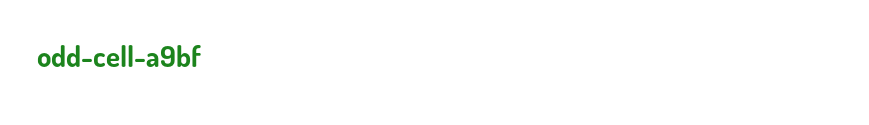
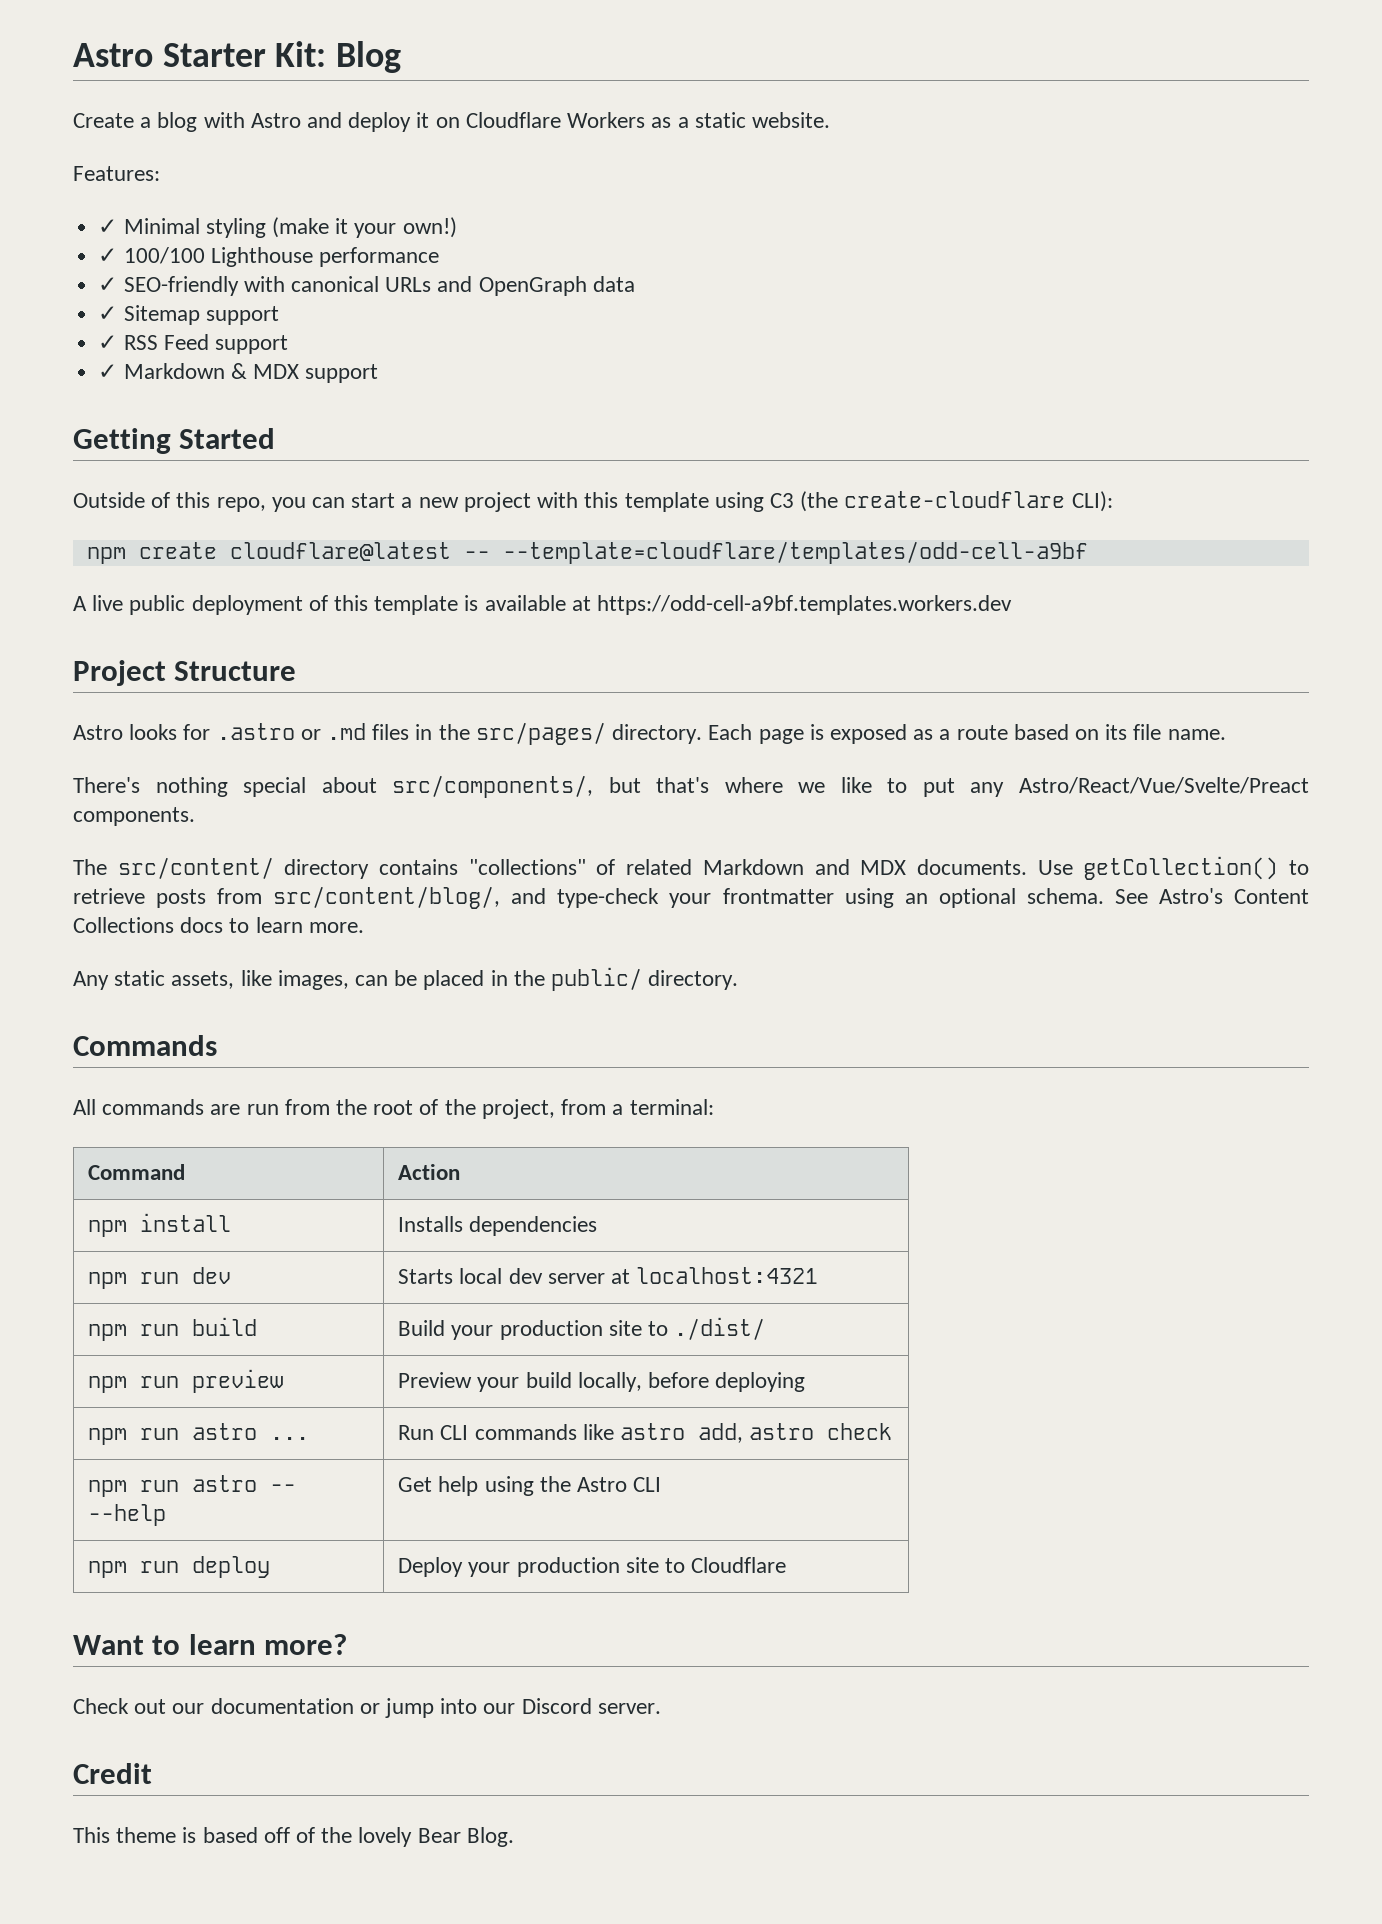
[37,45,201,67] odd-cell-a9bf -> [73,41,402,73] [73,112,830,132] [73,166,160,181] [98,217,457,238] [98,247,439,267] [98,276,635,296] [98,305,279,325] [98,334,288,354] [98,363,379,383] [73,428,276,454] [73,491,1113,512] [86,541,1088,564] [73,595,1013,615] [73,660,297,686] [73,722,1226,745] [73,775,1309,798] [73,807,195,826] [73,856,1310,880] [73,886,1310,909] [73,917,364,933] [73,967,739,991] [73,1035,217,1056] [73,1099,714,1119] [88,1164,186,1180] [398,1164,461,1180] [88,1213,232,1237] [398,1216,598,1236] [88,1267,232,1289] [398,1267,819,1284] [88,1317,258,1341] [398,1317,766,1340] [88,1369,284,1393] [398,1372,806,1392] [88,1423,310,1445] [398,1423,893,1443] [88,1475,297,1497] [88,1504,167,1526] [398,1476,662,1496] [88,1556,271,1578] [398,1557,787,1577] [73,1634,348,1655] [73,1698,661,1718] [73,1763,152,1784] [73,1827,514,1847] Astro Starter Kit: Blog // Create a blog with Astro and deploy it on Cloudflare Workers as a static website. // Features: // ✓ Minimal styling (make it your own!) // ✓ 100/100 Lighthouse performance // ✓ SEO-friendly with canonical URLs and OpenGraph data // ✓ Sitemap support // ✓ RSS Feed support // ✓ Markdown & MDX support // Getting Started // Outside of this repo, you can start a new project with this template using C3 (the create-cloudflare CLI): // npm create cloudflare@latest -- --template=cloudflare/templates/odd-cell-a9bf // A live public deployment of this template is available at https://odd-cell-a9bf.templates.workers.dev // Project Structure // Astro looks for .astro or .md files in the src/pages/ directory. Each page is exposed as a route based on its file name. // There's nothing special about src/components/, but that's where we like to put any Astro/React/Vue/Svelte/Preact components. // The src/content/ directory contains "collections" of related Markdown and MDX documents. Use getCollection() to retrieve posts from src/content/blog/, and type-check your frontmatter using an optional schema. See Astro's Content Collections docs to learn more. // Any static assets, like images, can be placed in the public/ directory. // Commands // All commands are run from the root of the project, from a terminal: // Command | Action // npm install | Installs dependencies // npm run dev | Starts local dev server at localhost:4321 // npm run build | Build your production site to ./dist/ // npm run preview | Preview your build locally, before deploying // npm run astro ... | Run CLI commands like astro add, astro check // npm run astro -- --help | Get help using the Astro CLI // npm run deploy | Deploy your production site to Cloudflare // Want to learn more? // Check out our documentation or jump into our Discord server. // Credit // This theme is based off of the lovely Bear Blog.

